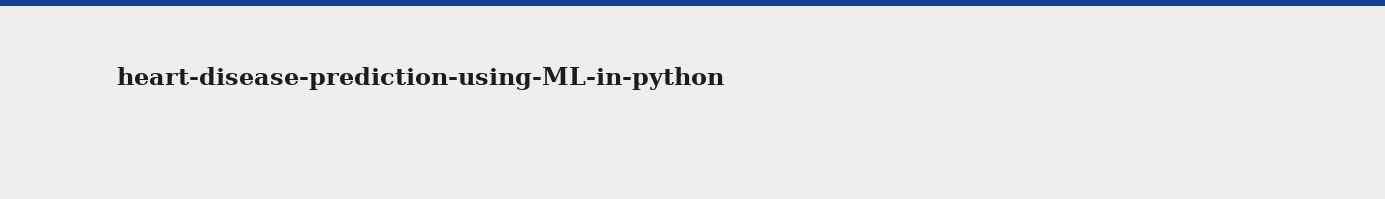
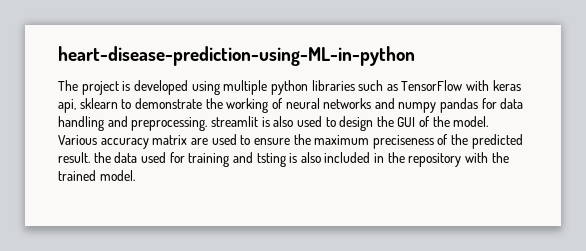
(724, 78) none -> [58,80,521,95] [58,98,524,113] [58,116,489,131] [58,134,523,149] [58,152,509,167] [58,170,135,181] // The project is developed using multiple python libraries such as TensorFlow with keras api, sklearn to demonstrate the working of neural networks and numpy pandas for data handling and preprocessing. streamlit is also used to design the GUI of the model. Various accuracy matrix are used to ensure the maximum preciseness of the predicted result. the data used for training and tsting is also included in the repository with the trained model.

